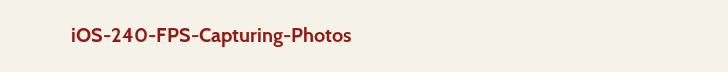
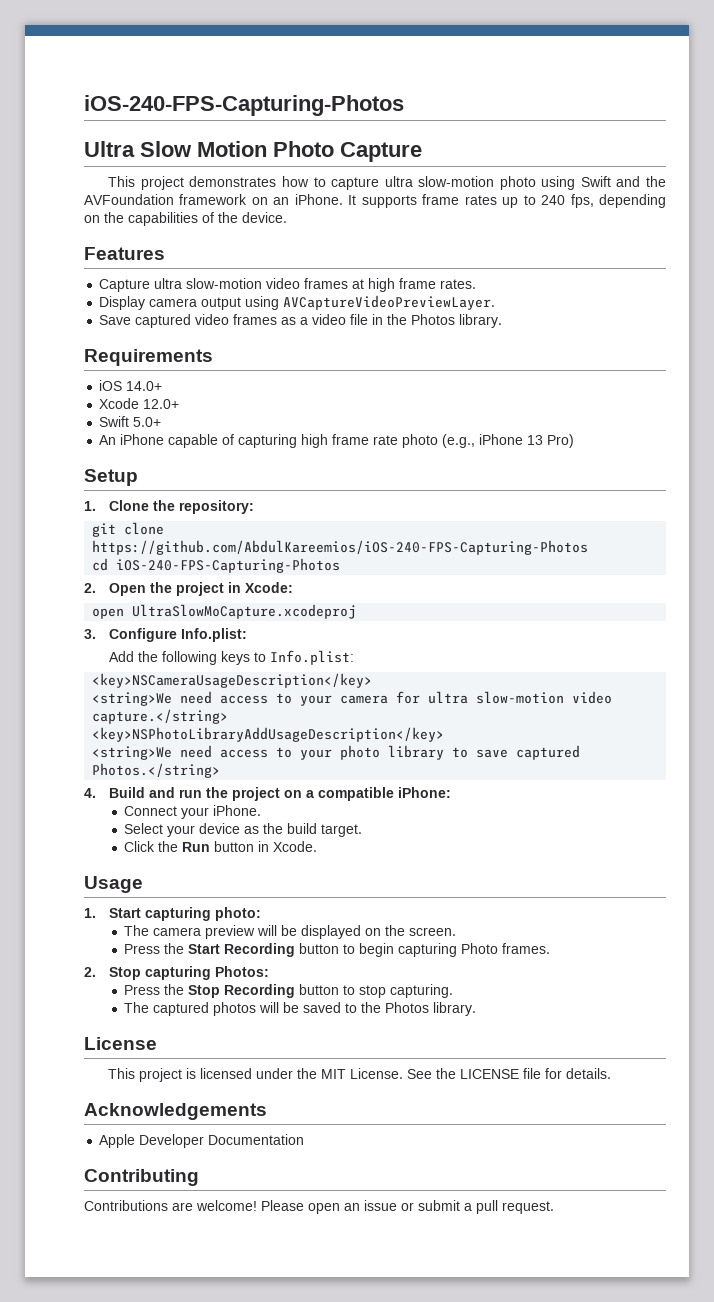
[71,27,351,47] iOS-240-FPS-Capturing-Photos -> [84,95,404,116] [84,141,422,162] [108,176,666,190] [84,194,666,208] [84,212,287,226] [84,247,165,260] [99,278,477,292] [99,295,496,310] [99,314,503,328] [84,349,213,366] [99,380,163,391] [99,398,180,409] [99,416,162,427] [99,434,575,448] [84,469,138,486] [84,500,254,514] [92,522,165,537] [92,540,589,555] [92,558,341,573] [84,582,293,596] [92,604,357,619] [84,628,247,642] [108,650,354,665] [92,673,373,688] [92,691,613,706] [92,709,229,724] [92,727,445,742] [92,745,581,760] [92,763,221,778] [84,787,451,801] [124,805,262,819] [124,823,363,837] [124,841,318,852] [84,876,143,893] [84,907,261,921] [124,925,457,939] [124,943,551,957] [84,966,269,980] [124,984,454,998] [124,1002,477,1016] [84,1037,157,1050] [108,1068,612,1082] [84,1103,267,1120] [99,1134,305,1148] [84,1169,199,1186] [84,1200,554,1214] iOS-240-FPS-Capturing-Photos // Ultra Slow Motion Photo Capture // This project demonstrates how to capture ultra slow-motion photo using Swift and the AVFoundation framework on an iPhone. It supports frame rates up to 240 fps, depending on the capabilities of the device. // Features // Capture ultra slow-motion video frames at high frame rates. // Display camera output using AVCaptureVideoPreviewLayer. // Save captured video frames as a video file in the Photos library. // Requirements // iOS 14.0+ // Xcode 12.0+ // Swift 5.0+ // An iPhone capable of capturing high frame rate photo (e.g., iPhone 13 Pro) // Setup // 1. Clone the repository: // git clone https://github.com/AbdulKareemios/iOS-240-FPS-Capturing-Photos // cd iOS-240-FPS-Capturing-Photos // 2. Open the project in Xcode: // open UltraSlowMoCapture.xcodeproj // 3. Configure Info.plist: // Add the following keys to Info.plist: // <key>NSCameraUsageDescription</key> // <string>We need access to your camera for ultra slow-motion video capture.</string> // <key>NSPhotoLibraryAddUsageDescription</key> // <string>We need access to your photo library to save captured Photos.</string> // 4. Build and run the project on a compatible iPhone: // Connect your iPhone. // Select your device as the build target. // Click the Run button in Xcode. // Usage // 1. Start capturing photo: // The camera preview will be displayed on the screen. // Press the Start Recording button to begin capturing Photo frames. // 2. Stop capturing Photos: // Press the Stop Recording button to stop capturing. // The captured photos will be saved to the Photos library. // License // This project is licensed under the MIT License. See the LICENSE file for details. // Acknowledgements // Apple Developer Documentation // Contributing // Contributions are welcome! Please open an issue or submit a pull request.

